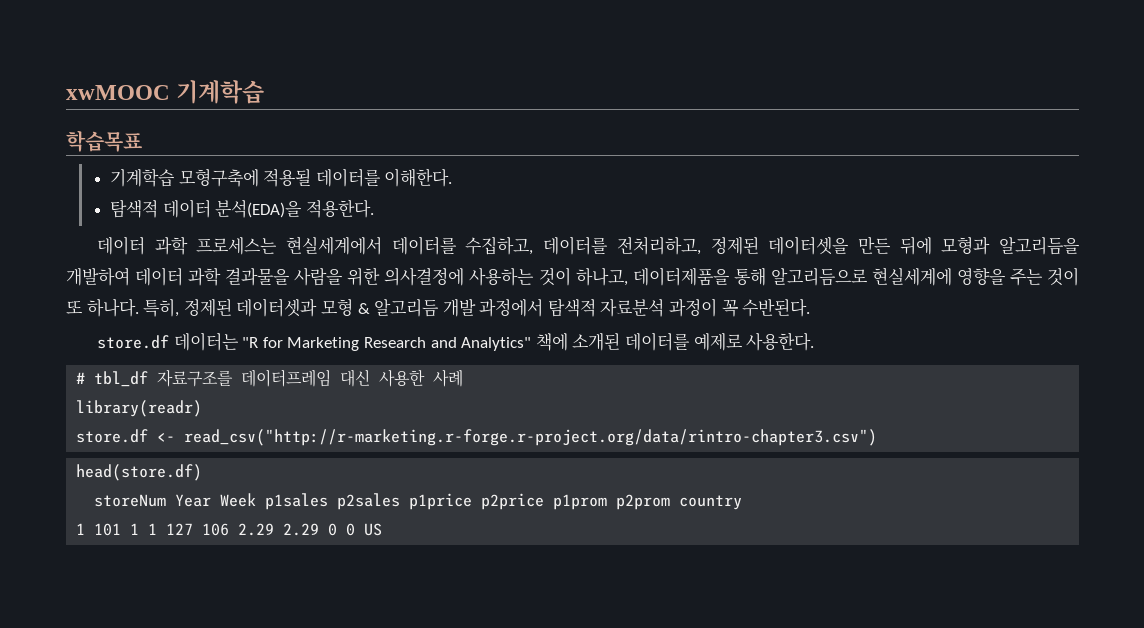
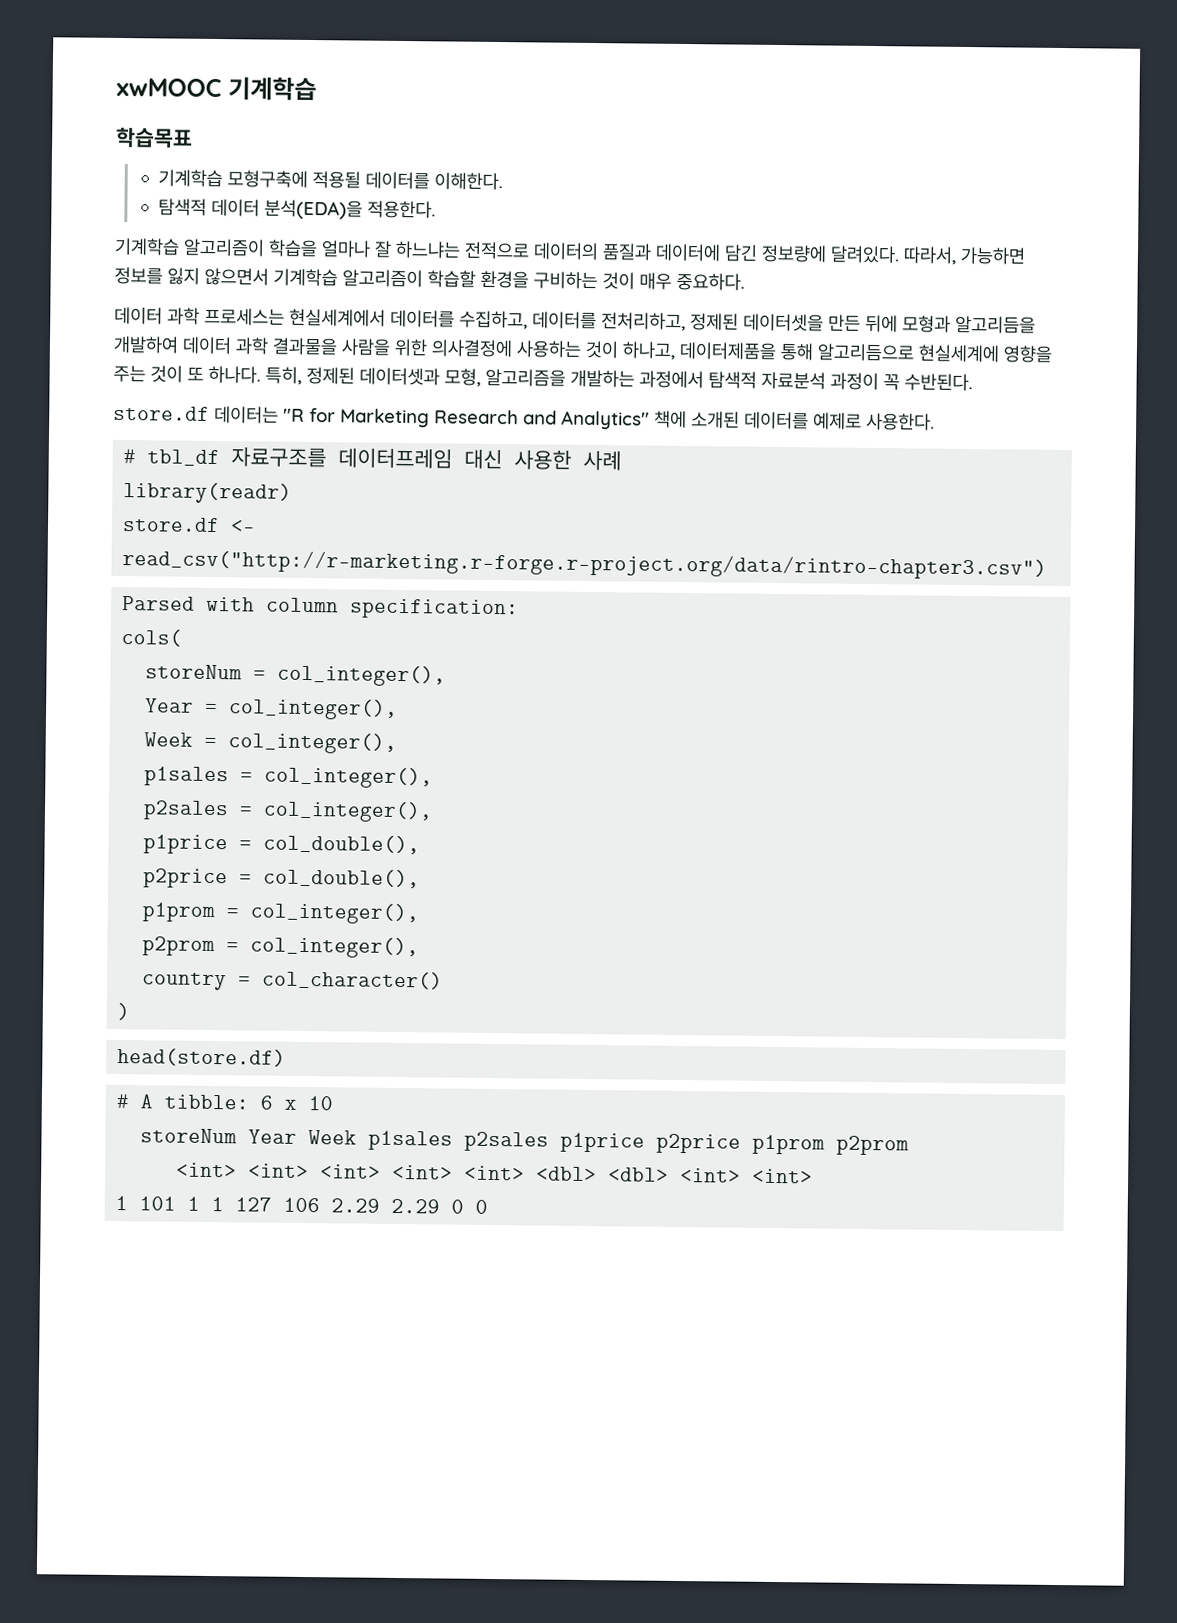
(374, 208) none -> [114,237,1026,265] [114,266,745,291] // 기계학습 알고리즘이 학습을 얼마나 잘 하느냐는 전적으로 데이터의 품질과 데이터에 담긴 정보량에 달려있다. 따라서, 가능하면 정보를 잃지 않으면서 기계학습 알고리즘이 학습할 환경을 구비하는 것이 매우 중요하다.
[320,298,476,317] 모형 & 알고리듬 개발 -> [444,368,635,388] 모형, 알고리즘을 개발하는
[76,464,203,481] head(store.df) -> [122,596,520,620] [121,629,183,647] [145,664,447,687] [145,698,399,720] [144,732,398,754] [144,766,434,789] [143,800,434,823] [143,834,421,855] [143,868,421,889] [142,902,421,925] [142,936,420,959] [142,970,444,991] [117,1003,131,1021] [117,1047,287,1067] [116,1093,334,1111] Parsed with column specification: // cols( // storeNum = col_integer(), // Year = col_integer(), // Week = col_integer(), // p1sales = col_integer(), // p2sales = col_integer(), // p1price = col_double(), // p2price = col_double(), // p1prom = col_integer(), // p2prom = col_integer(), // country = col_character() // ) // head(store.df) // # A tibble: 6 x 10
[679,495,743,510] country -> [176,1162,814,1184] // <int> <int> <int> <int> <int> <dbl> <dbl> <int> <int>
[364,523,383,536] US -> (489, 1206) none

